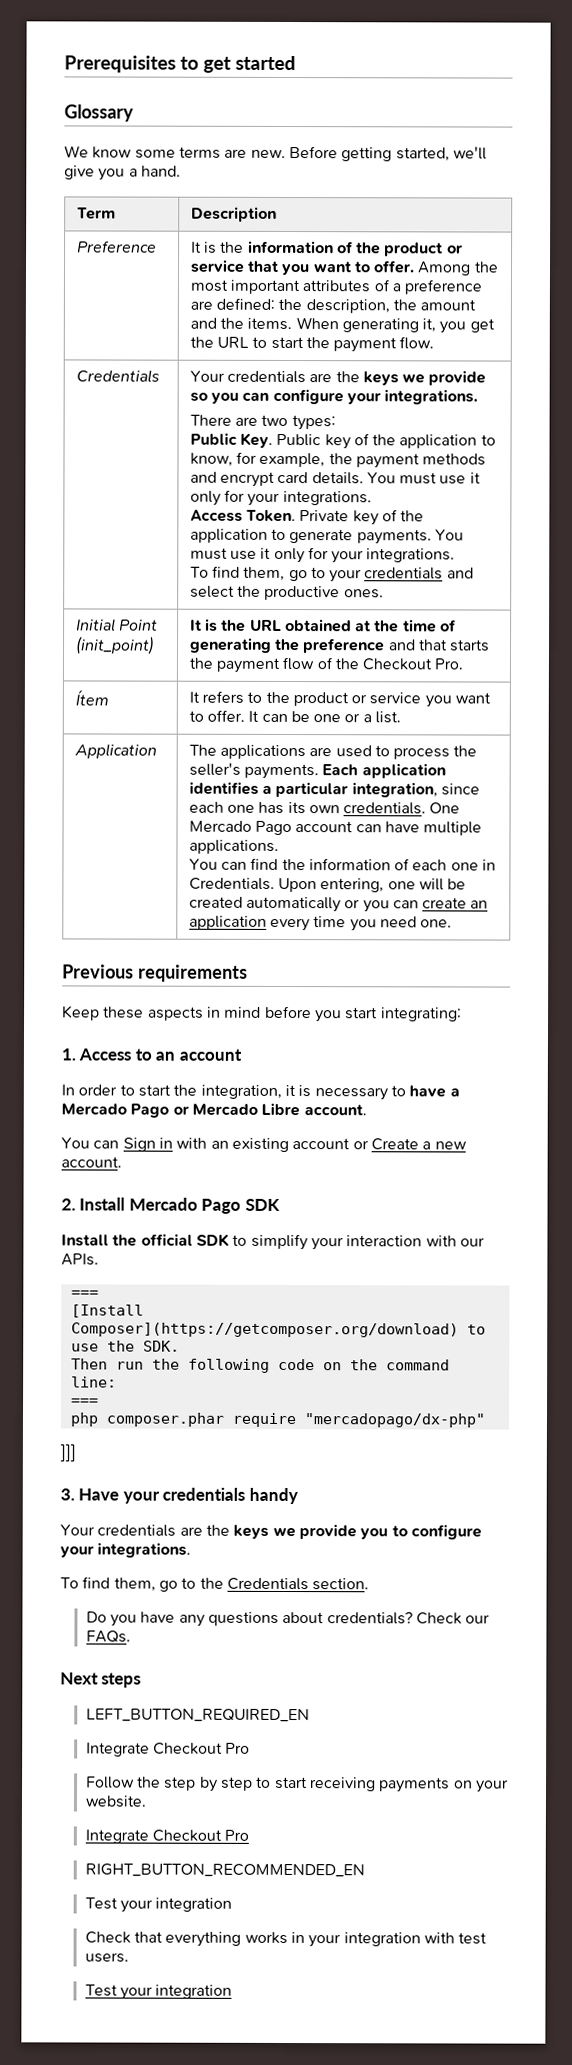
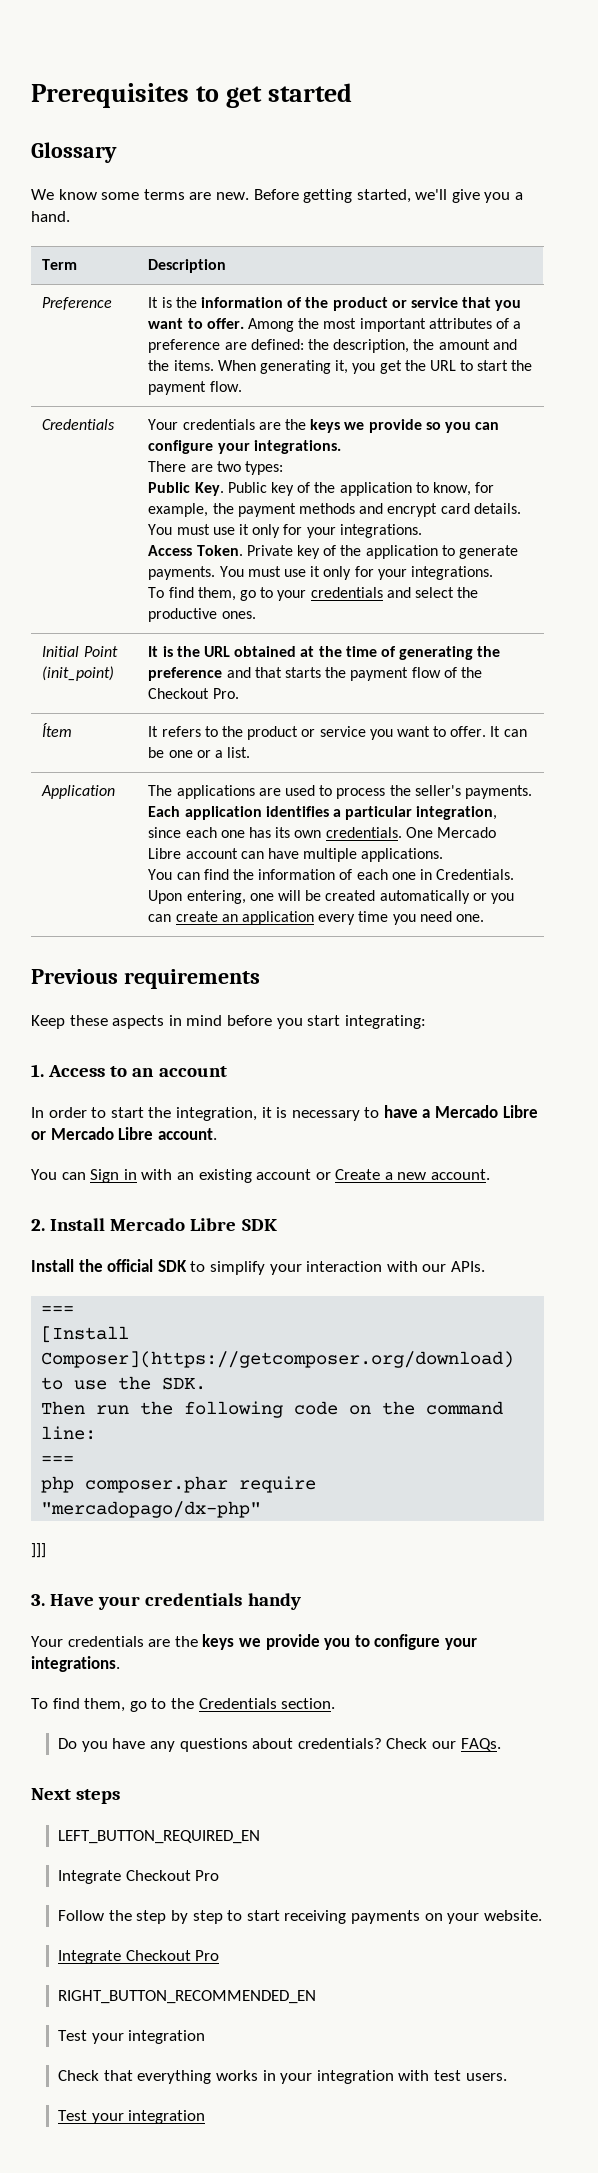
[254,820,292,836] Pago -> [148,848,182,859] Libre
[130,1103,170,1118] Pago -> [502,1105,538,1118] Libre
[201,1198,242,1214] Pago -> [190,1218,237,1231] Libre

